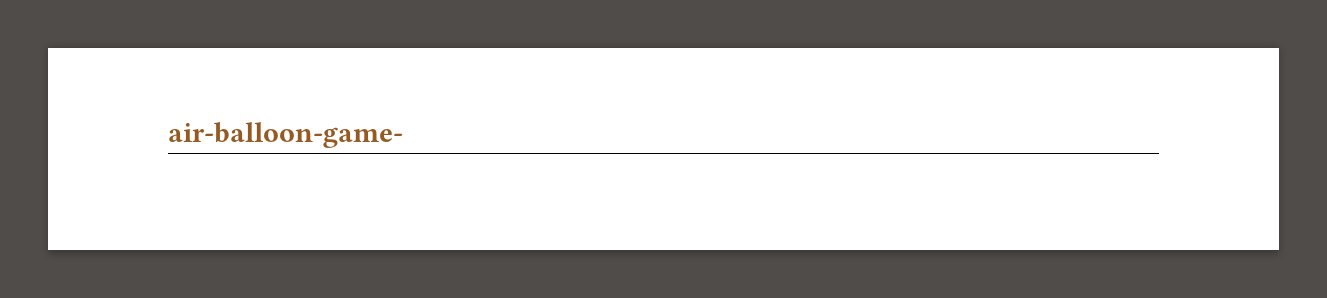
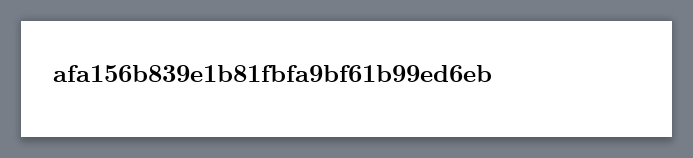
[168,122,403,148] air-balloon-game- -> [53,65,492,82] afa156b839e1b81fbfa9bf61b99ed6eb

